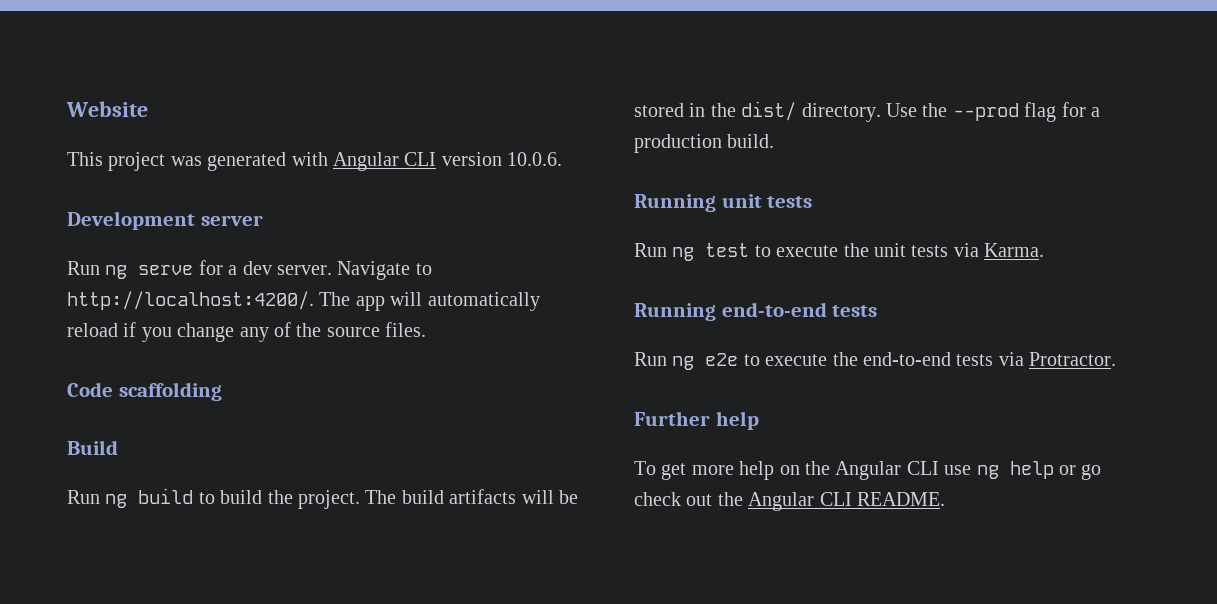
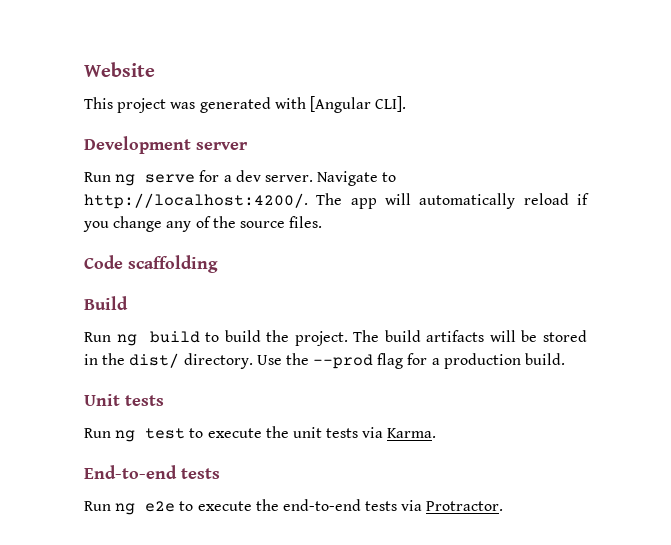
[333,152,563,171] Angular CLI version 10.0.6. -> [309,96,407,113] [Angular CLI].
[634,194,762,212] Running unit -> [84,394,120,406] Unit
[634,302,827,321] Running end-to-end -> [84,465,177,479] End-to-end
[634,411,759,430] [634,461,1102,480] [634,492,945,511] // Further help // To get more help on the Angular CLI use ng help or go check out the Angular CLI README. -> (504, 506) none

